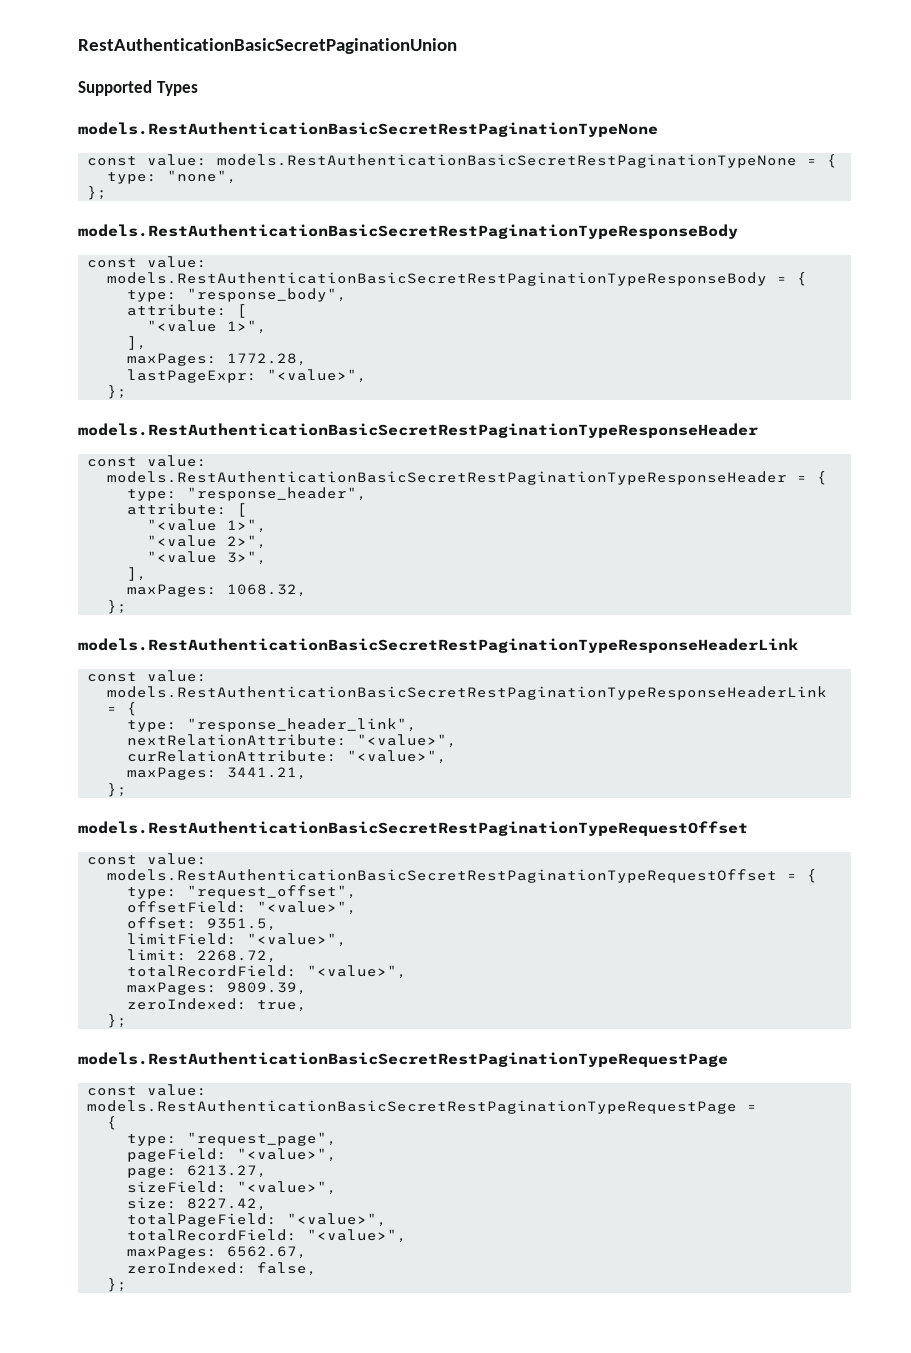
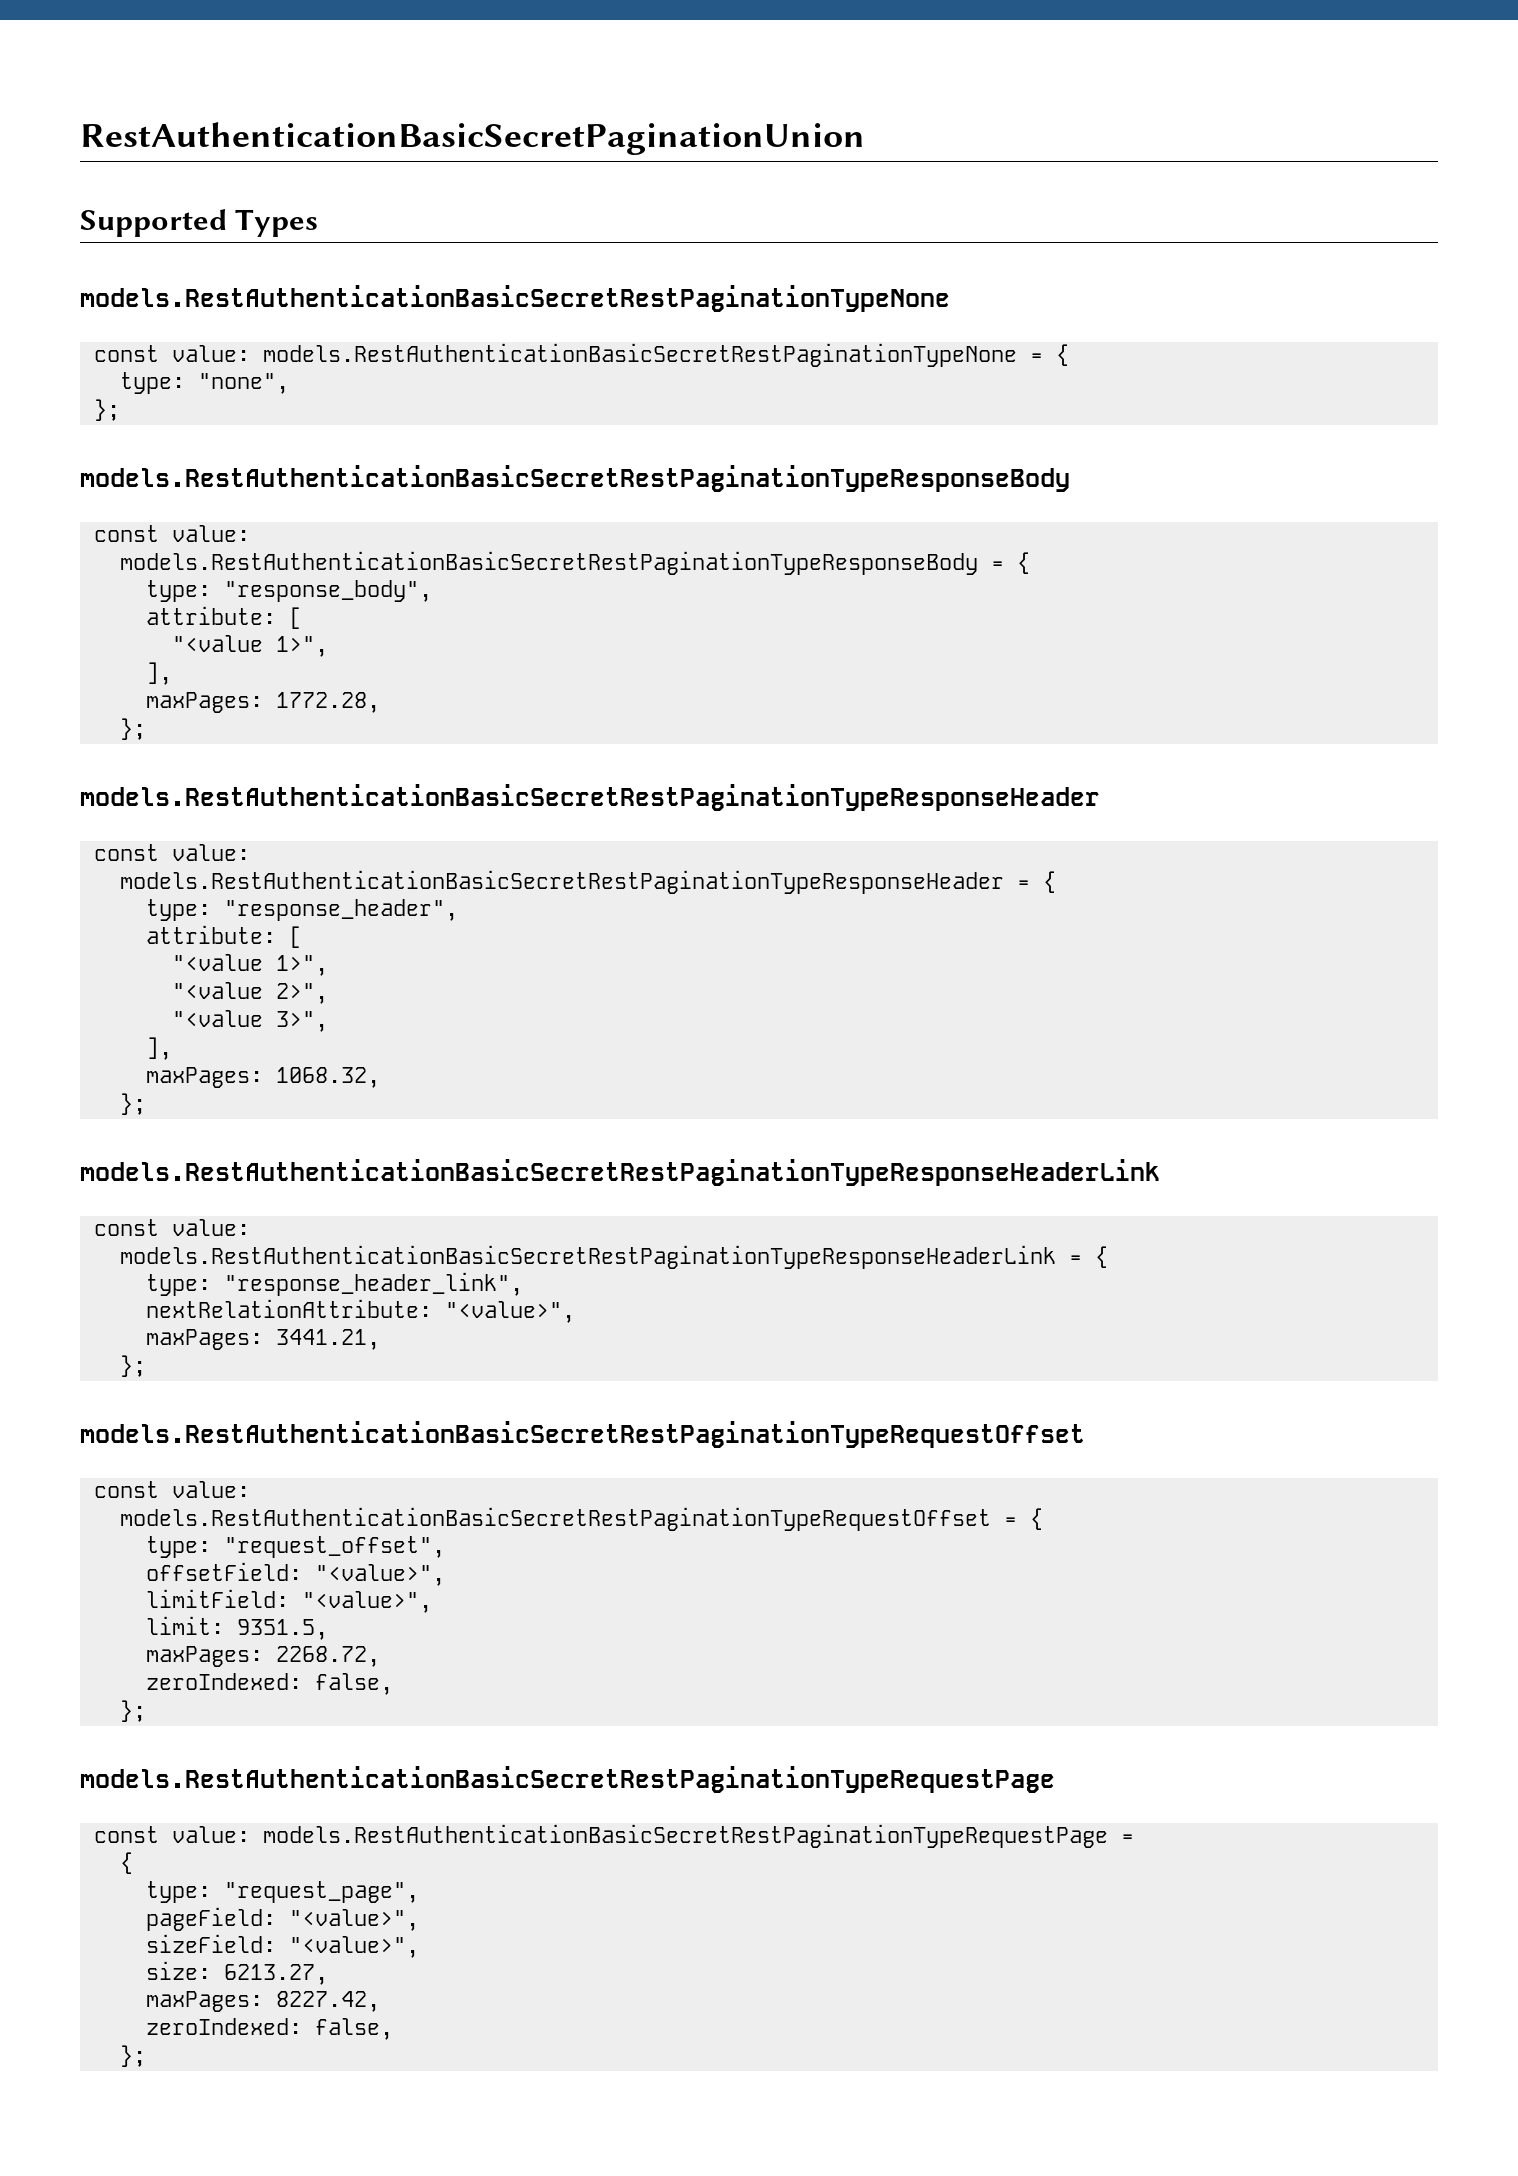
[126,369,367,383] // lastPageExpr: "<value>", -> (380, 702) none
[126,750,447,764] // curRelationAttribute: "<value>", -> (575, 1312) none
[126,917,277,931] // offset: 9351.5, -> (445, 1575) none
(187, 955) none -> [236,1619,328,1640] [145,1646,263,1667] 9351.5, // maxPages:
[126,965,407,979] [126,982,307,995] [126,998,307,1012] // totalRecordField: "<value>", // maxPages: 9809.39, // zeroIndexed: true, -> [145,1673,393,1695] // zeroIndexed: false,
[126,1165,267,1178] // page: 6213.27, -> (419, 1920) none
[186,1198,267,1211] [126,1213,387,1227] [126,1229,407,1243] [126,1246,307,1259] 8227.42, // totalPageField: "<value>", // totalRecordField: "<value>", // maxPages: 6562.67, -> [223,1964,328,1985] [145,1991,380,2012] 6213.27, // maxPages: 8227.42,

